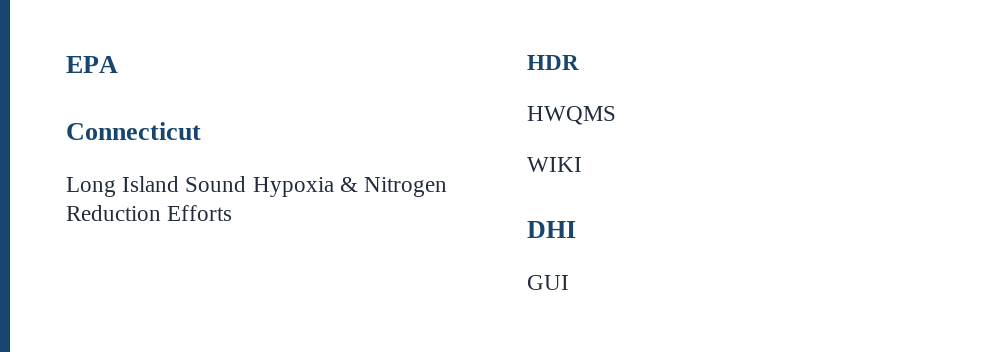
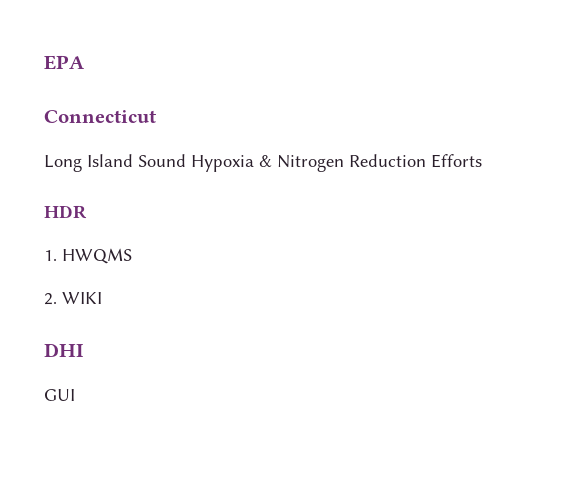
(579, 62) none -> [44,250,57,261] 1.
(616, 115) none -> [44,293,57,305] 2.

